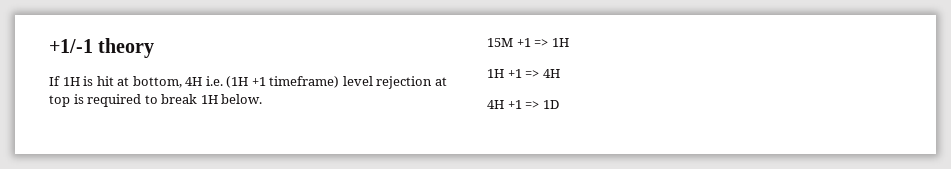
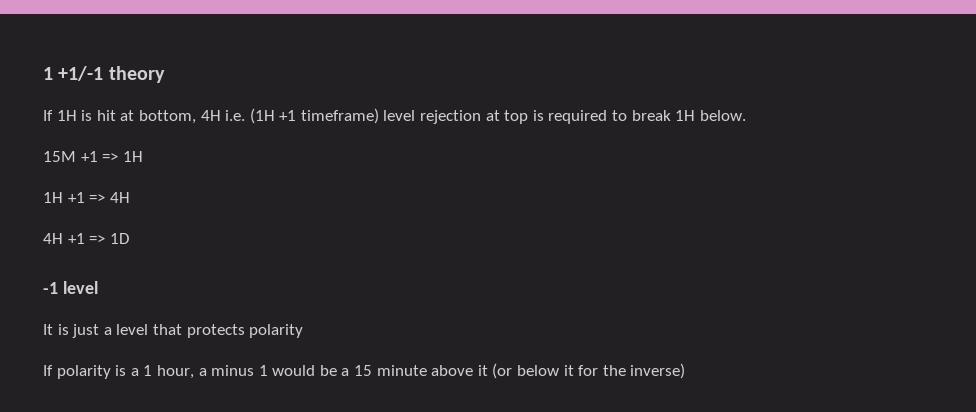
(49, 46) none -> [43,67,53,80] 1
(559, 104) none -> [43,281,98,294] [43,324,304,338] [43,363,686,379] // -1 level // It is just a level that protects polarity // If polarity is a 1 hour, a minus 1 would be a 15 minute above it (or below it for the inverse)

